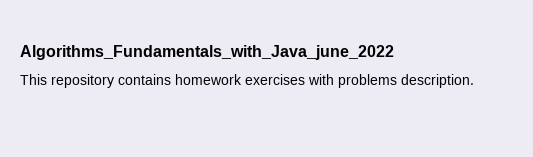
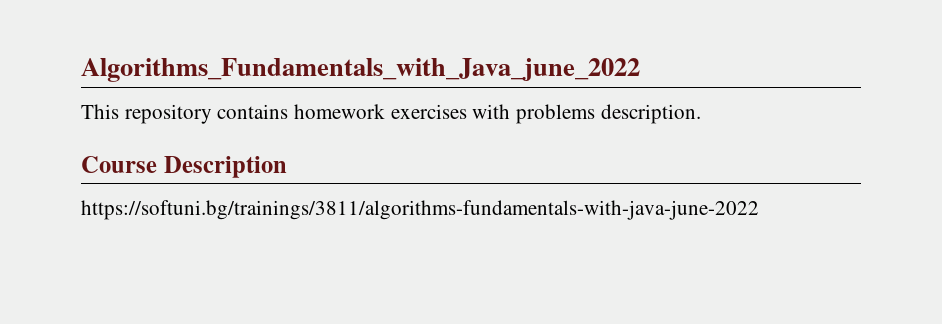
(474, 81) none -> [81,156,287,178] [81,200,759,220] // Course Description // https://softuni.bg/trainings/3811/algorithms-fundamentals-with-java-june-2022

